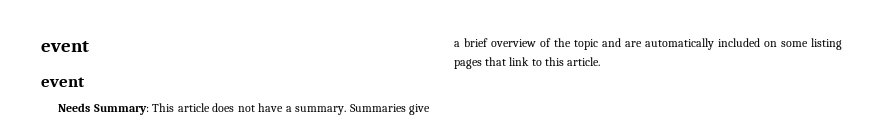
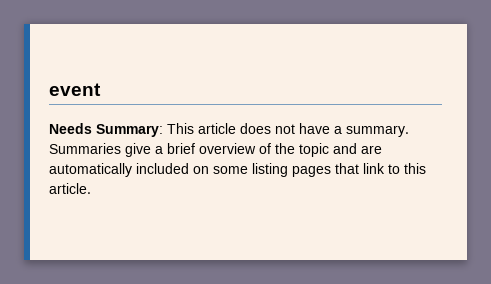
[41,41,89,52] [41,77,85,87] event // event -> [49,83,101,96] event

